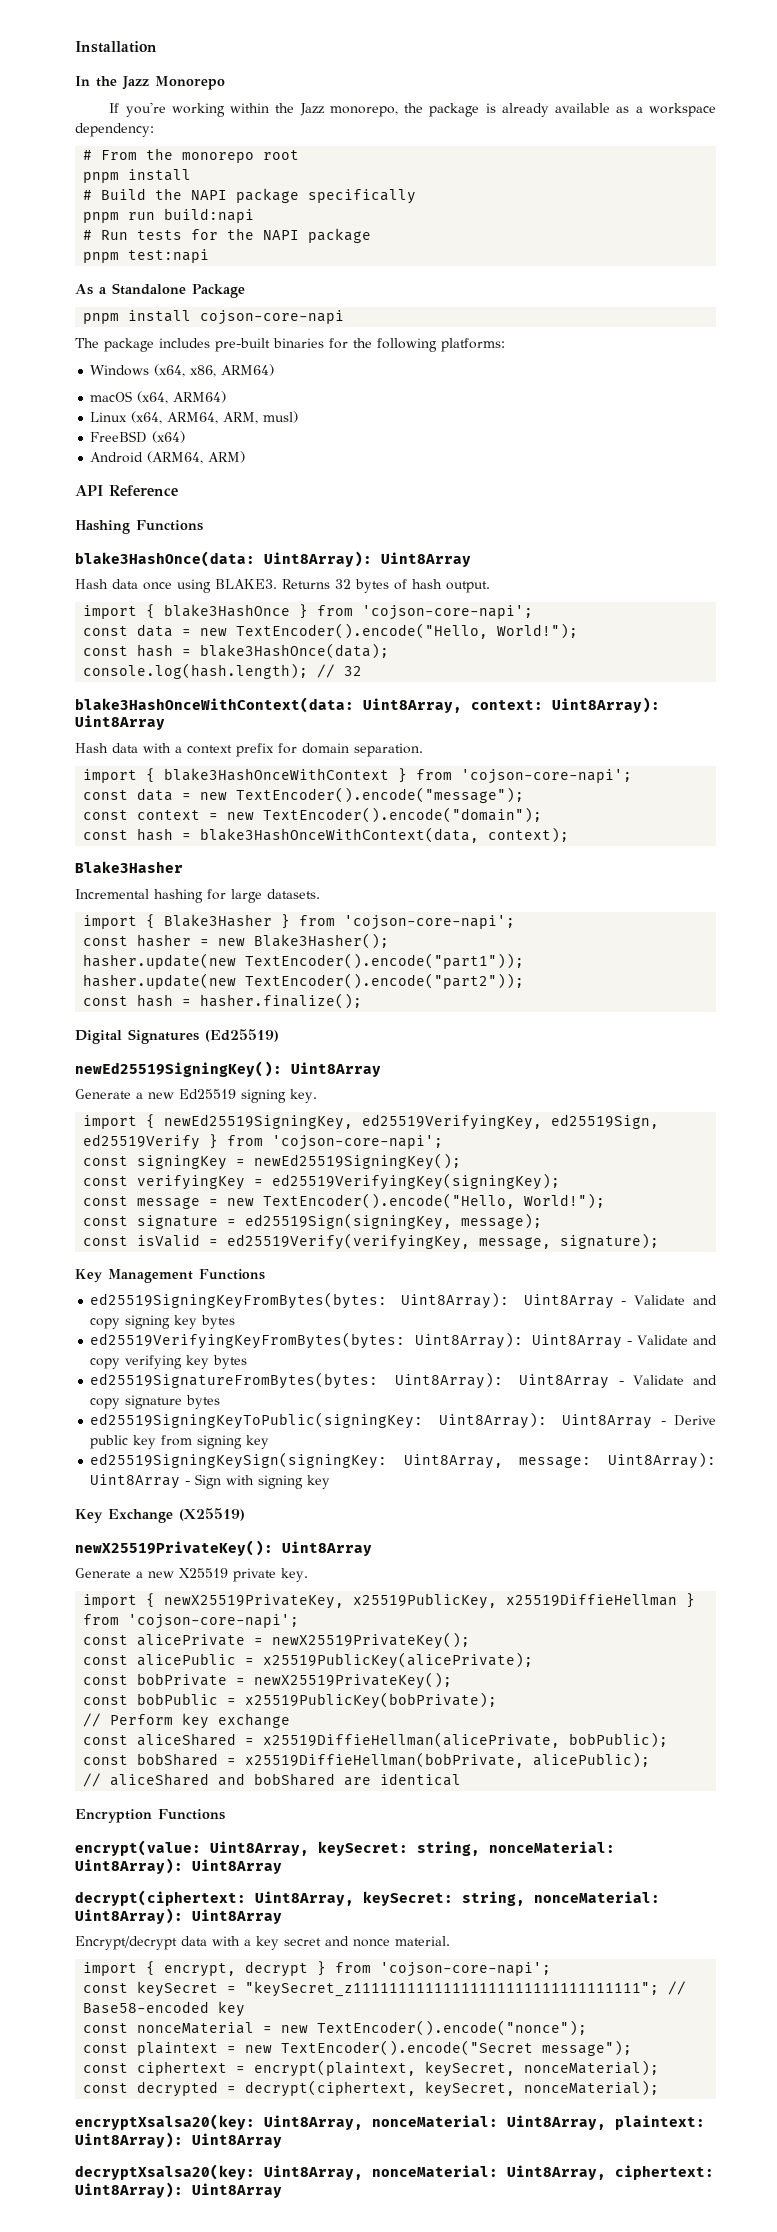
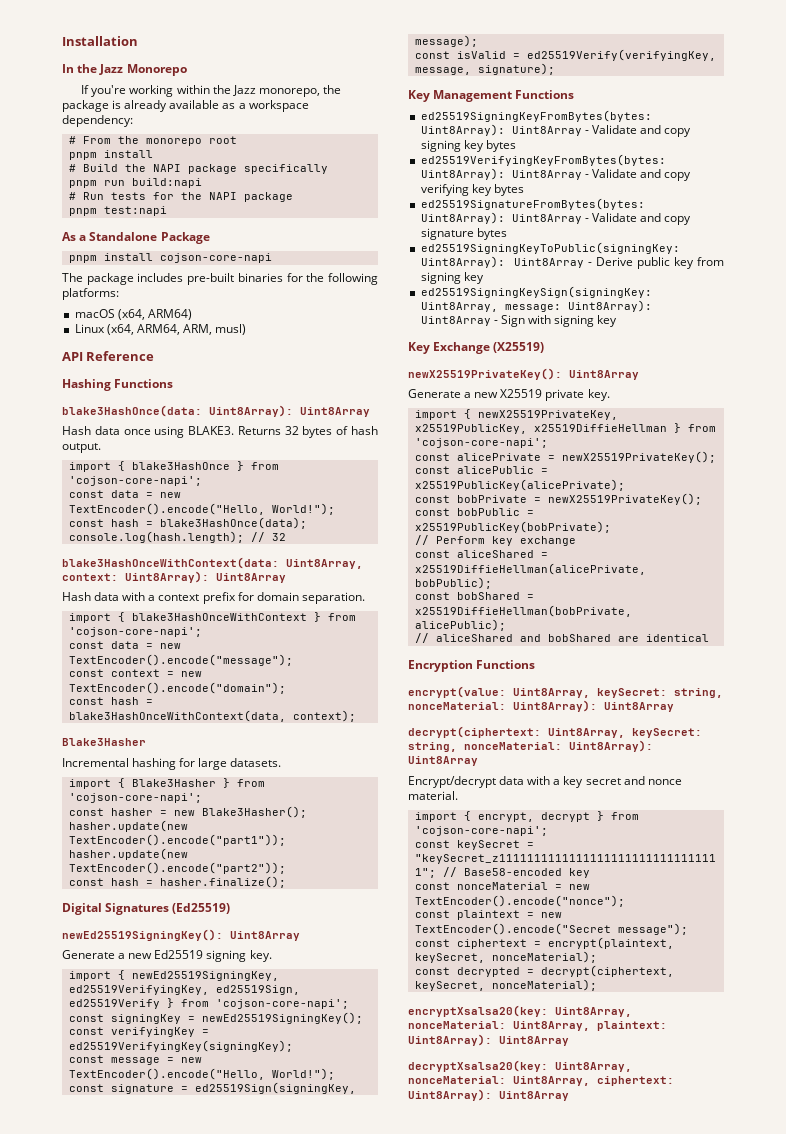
[90,364,275,377] // Windows (x64, x86, ARM64) -> (119, 294) none
[90,431,186,443] [90,451,246,464] // FreeBSD (x64) // Android (ARM64, ARM) -> (247, 329) none

